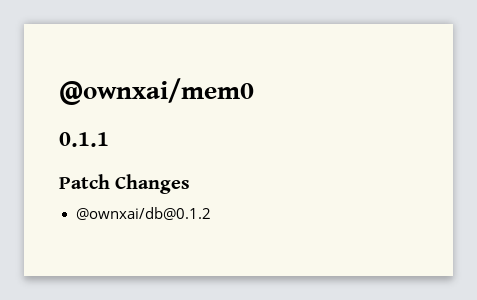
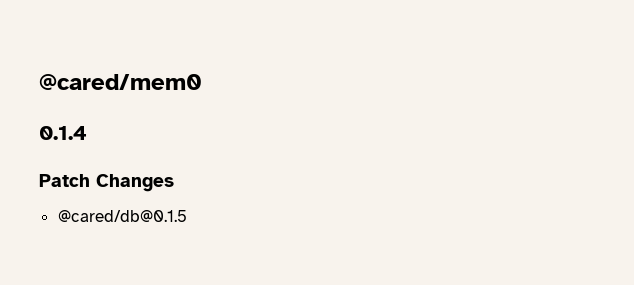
[59,78,254,105] [59,132,109,147] @ownxai/mem0 // 0.1.1 -> [39,74,202,90] [39,126,87,140] @cared/mem0 // 0.1.4
[75,207,211,220] @ownxai/db@0.1.2 -> [57,210,187,222] @cared/db@0.1.5

